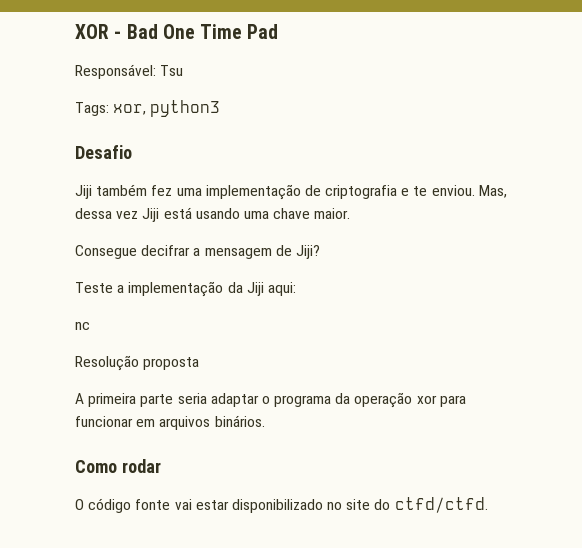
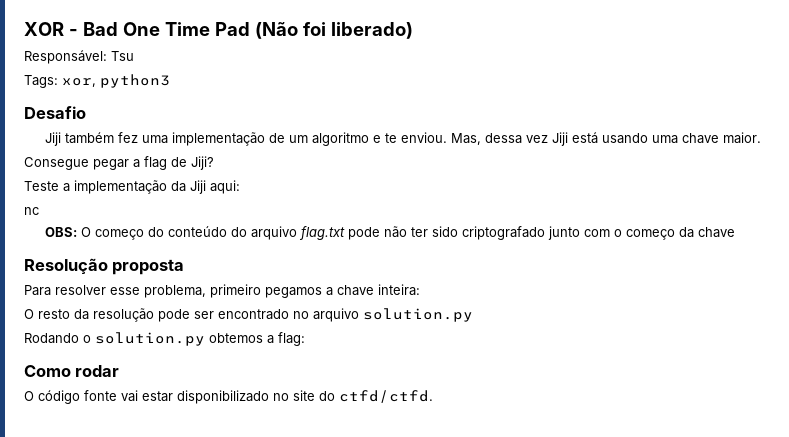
(279, 31) none -> [254,22,413,39] (Não foi liberado)
[325,185,398,199] criptografia -> [288,132,369,146] um algoritmo
[141,245,272,259] decifrar a mensagem -> [93,156,167,170] pegar a flag
[75,355,200,371] [75,392,466,408] [75,415,265,430] Resolução proposta // A primeira parte seria adaptar o programa da operação xor para funcionar em arquivos binários. -> [44,226,735,240] [24,258,185,275] [24,284,420,298] [24,308,473,322] [24,332,305,346] OBS: O começo do conteúdo do arquivo flag.txt pode não ter sido criptografado junto com o começo da chave // Resolução proposta // Para resolver esse problema, primeiro pegamos a chave inteira: // O resto da resolução pode ser encontrado no arquivo solution.py // Rodando o solution.py obtemos a flag:

